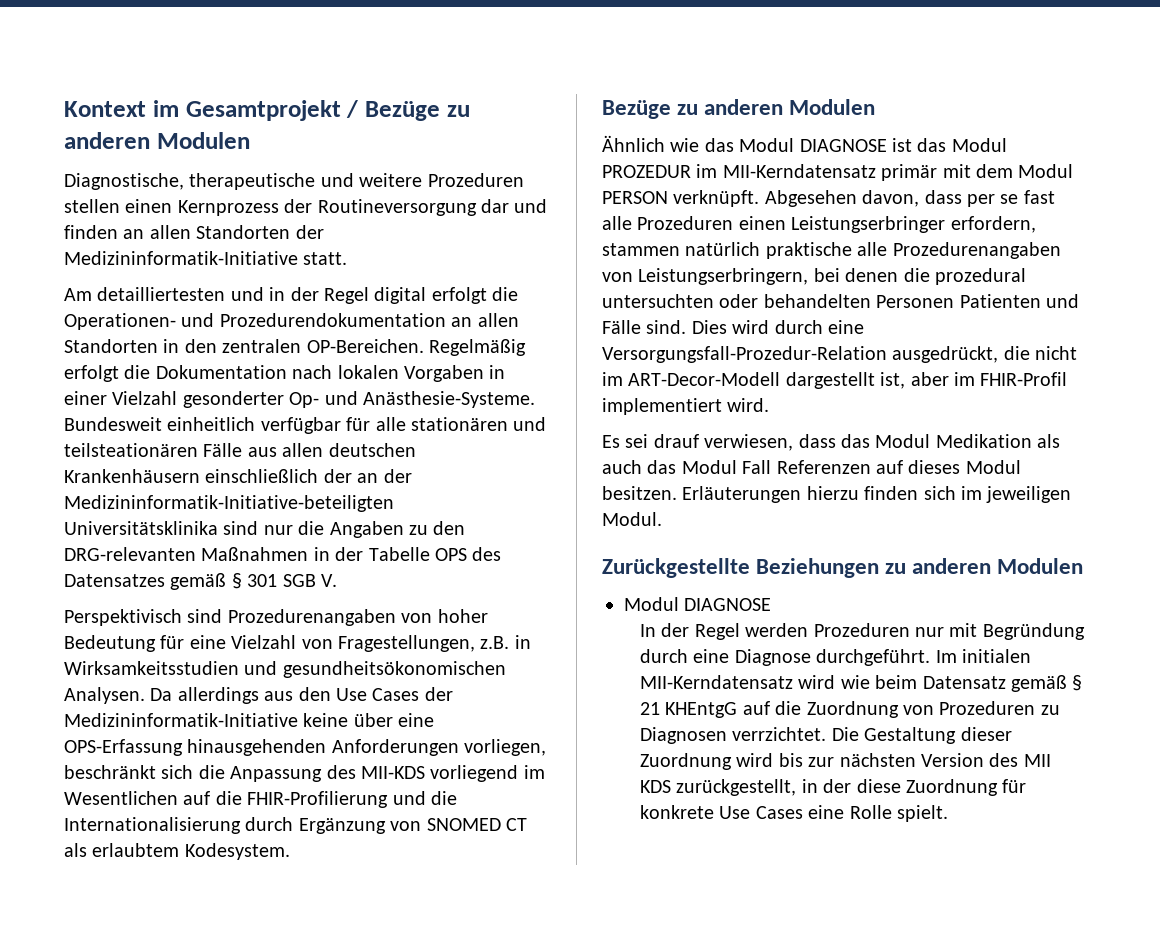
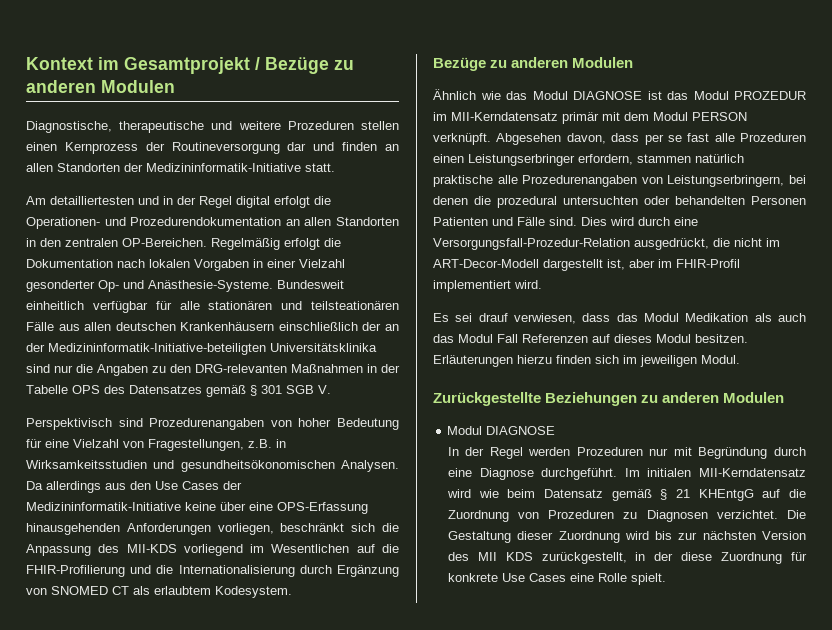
[732,727,827,741] verrzichtet. -> [716,510,778,519] verzichtet.

